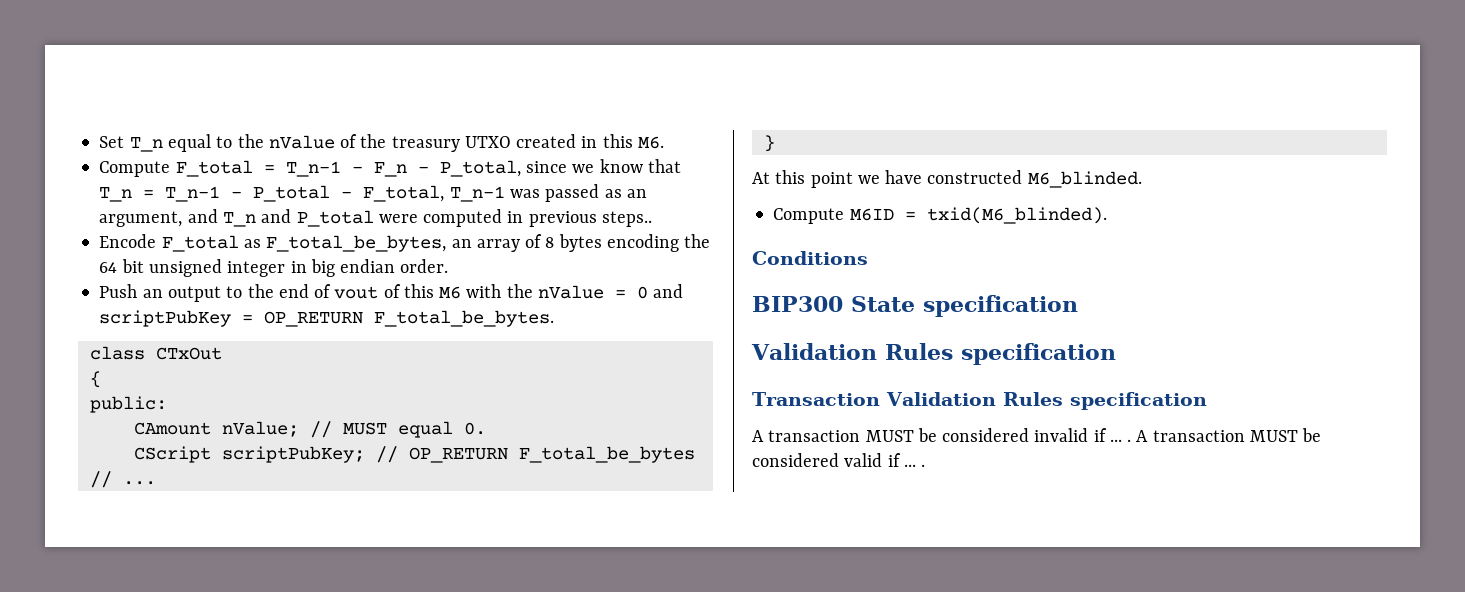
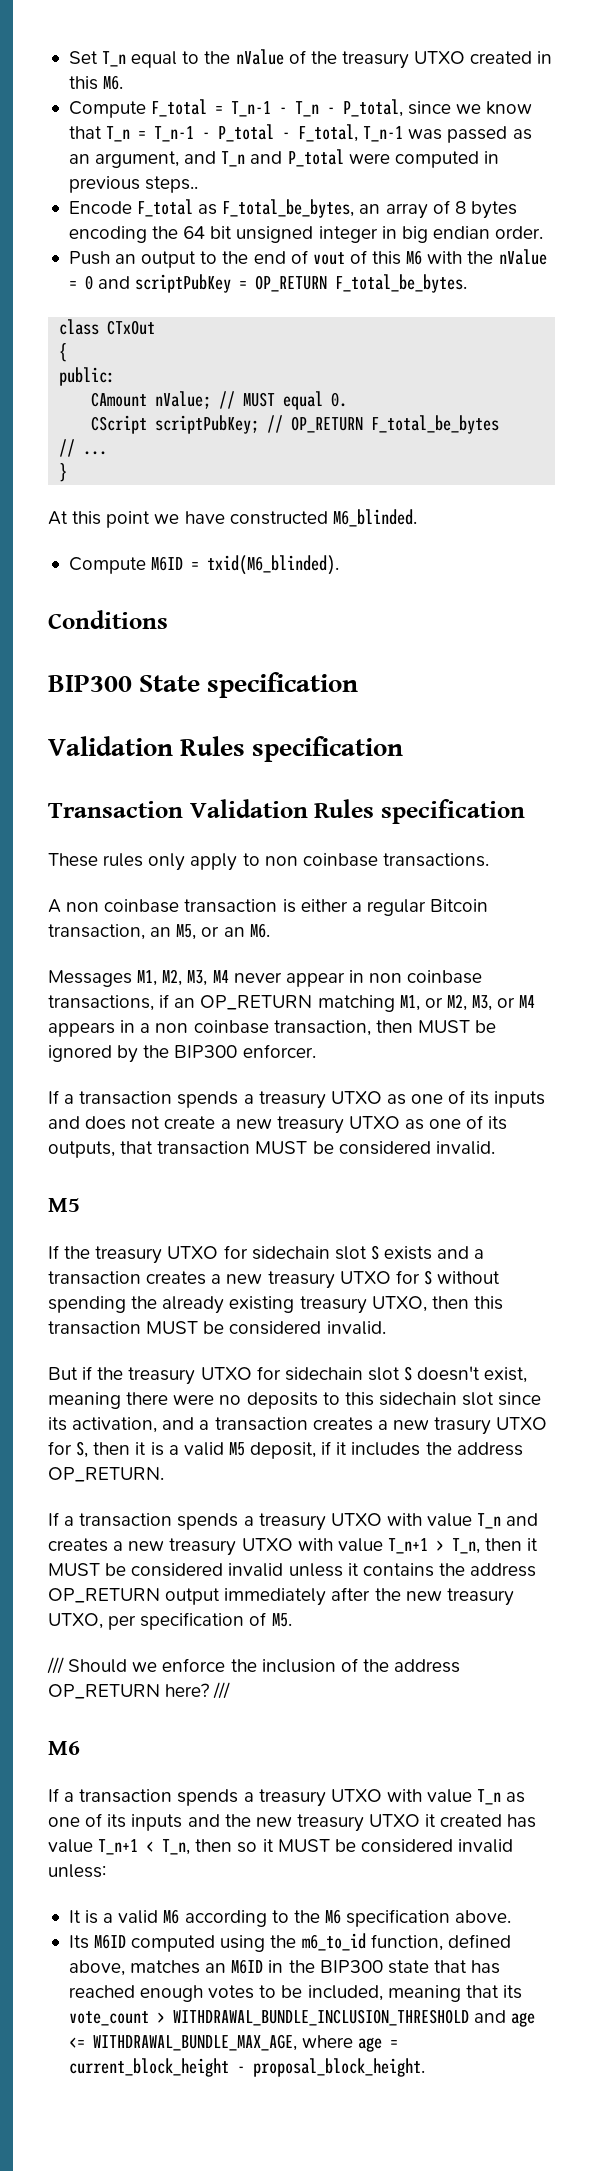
[373,162,407,177] F_n -> [295,101,320,117] T_n
[752,428,1322,442] [752,453,926,467] A transaction MUST be considered invalid if ... . A transaction MUST be considered valid if ... . -> [48,853,489,871] [48,899,489,916] [48,923,270,940] [48,969,483,987] [48,994,536,1012] [48,1020,497,1037] [48,1044,316,1063] [48,1090,546,1109] [48,1115,508,1134] [48,1141,495,1158] [48,1198,80,1212] [48,1245,485,1264] [48,1270,501,1289] [48,1296,503,1314] [48,1321,386,1335] [48,1366,528,1385] [48,1392,542,1409] [48,1417,548,1435] [48,1441,523,1459] [48,1467,164,1482] [48,1512,539,1531] [48,1538,539,1556] [48,1563,537,1577] [48,1587,514,1606] [48,1612,292,1630] [47,1657,461,1674] [48,1682,231,1699] [48,1741,80,1755] [48,1788,526,1807] [48,1813,537,1832] [48,1839,514,1855] [48,1864,106,1878] [68,1909,512,1927] [68,1933,511,1952] [68,1959,501,1976] [68,1985,522,2002] [68,2009,536,2027] [68,2034,399,2052] [68,2058,425,2077] These rules only apply to non coinbase transactions. // A non coinbase transaction is either a regular Bitcoin transaction, an M5, or an M6. // Messages M1, M2, M3, M4 never appear in non coinbase transactions, if an OP_RETURN matching M1, or M2, M3, or M4 appears in a non coinbase transaction, then MUST be ignored by the BIP300 enforcer. // If a transaction spends a treasury UTXO as one of its inputs and does not create a new treasury UTXO as one of its outputs, that transaction MUST be considered invalid. // M5 // If the treasury UTXO for sidechain slot S exists and a transaction creates a new treasury UTXO for S without spending the already existing treasury UTXO, then this transaction MUST be considered invalid. // But if the treasury UTXO for sidechain slot S doesn't exist, meaning there were no deposits to this sidechain slot since its activation, and a transaction creates a new trasury UTXO for S, then it is a valid M5 deposit, if it includes the address OP_RETURN. // If a transaction spends a treasury UTXO with value T_n and creates a new treasury UTXO with value T_n+1 > T_n, then it MUST be considered invalid unless it contains the address OP_RETURN output immediately after the new treasury UTXO, per specification of M5. // /// Should we enforce the inclusion of the address OP_RETURN here? /// // M6 // If a transaction spends a treasury UTXO with value T_n as one of its inputs and the new treasury UTXO it created has value T_n+1 < T_n, then so it MUST be considered invalid unless: // It is a valid M6 according to the M6 specification above. // Its M6ID computed using the m6_to_id function, defined above, matches an M6ID in the BIP300 state that has reached enough votes to be included, meaning that its vote_count > WITHDRAWAL_BUNDLE_INCLUSION_THRESHOLD and age <= WITHDRAWAL_BUNDLE_MAX_AGE, where age = current_block_height - proposal_block_height.

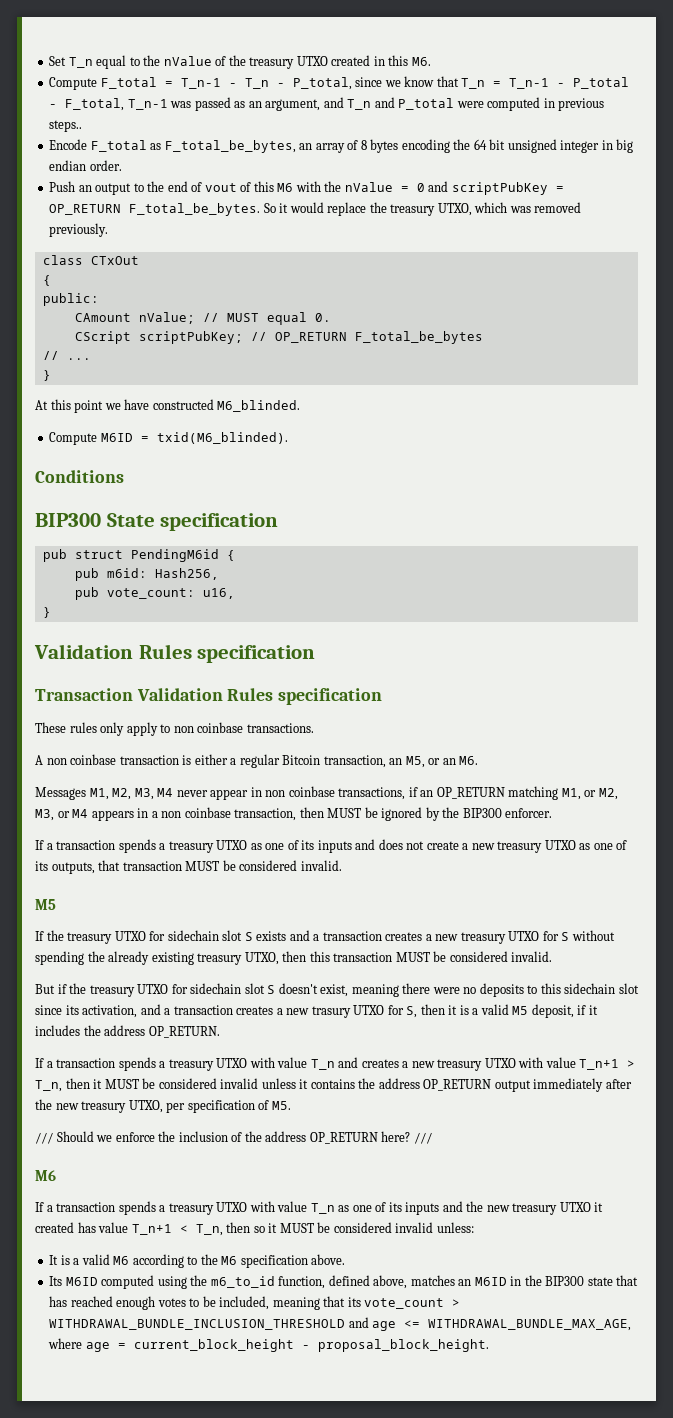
(468, 283) none -> [263,202,582,216] [49,223,109,237] So it would replace the treasury UTXO, which was removed previously.
(359, 685) none -> [42,549,235,562] [74,568,219,581] [74,587,235,600] [42,607,51,618] // pub struct PendingM6id { // pub m6id: Hash256, // pub vote_count: u16, // }

